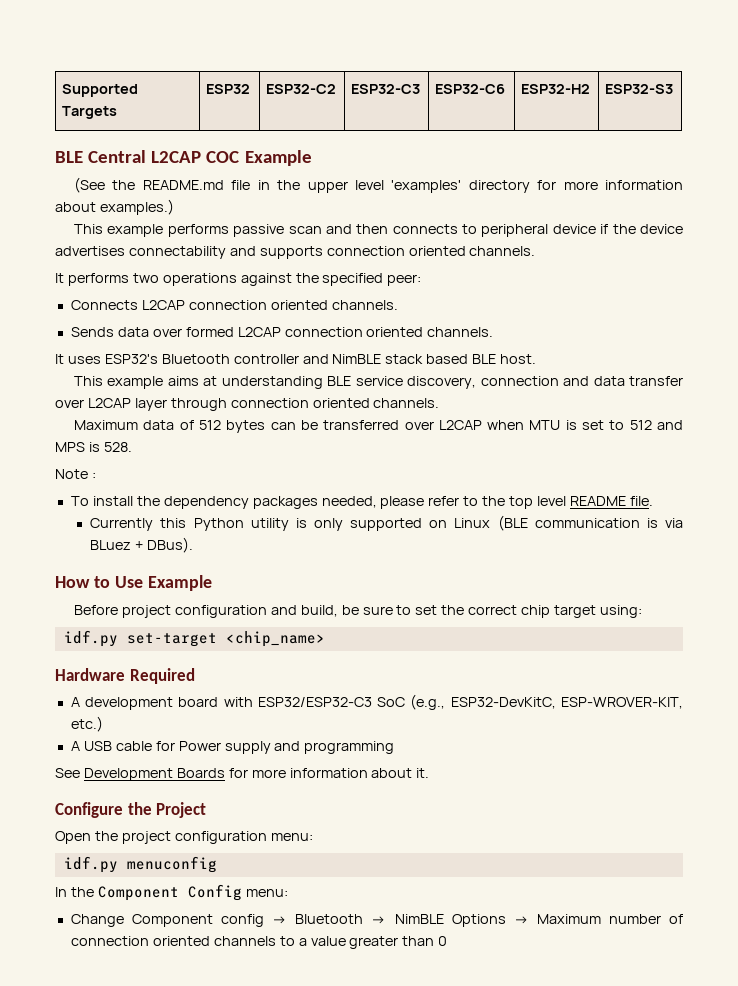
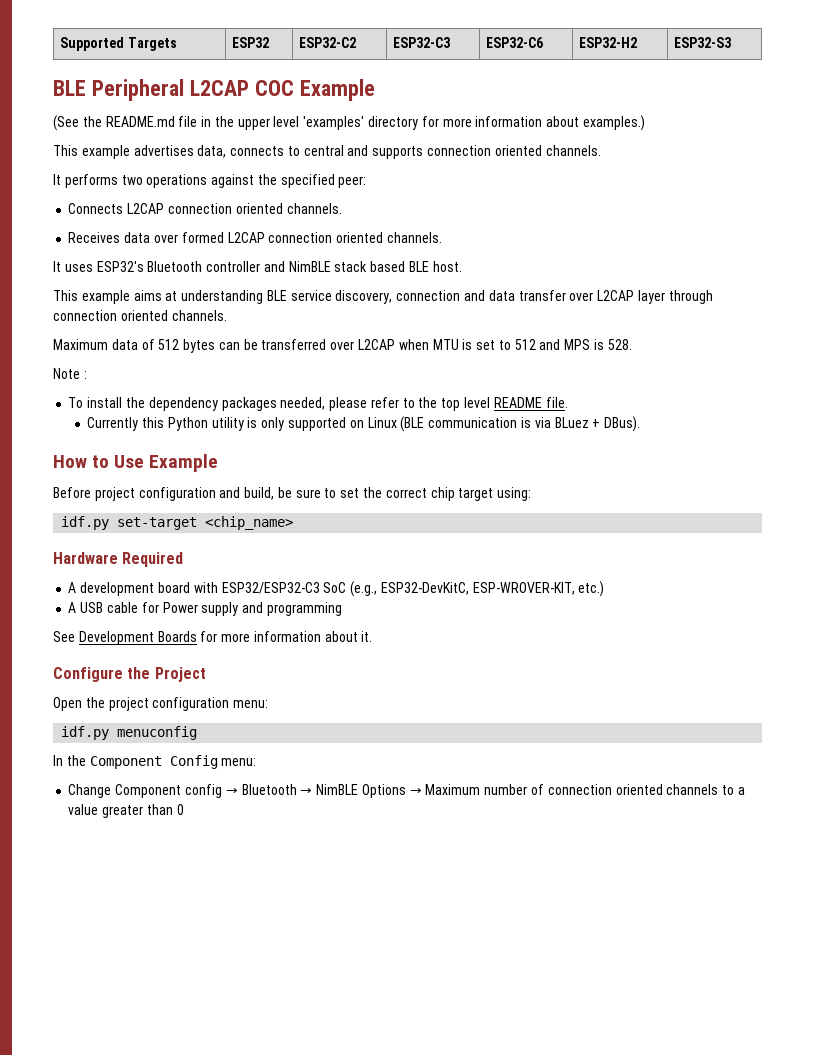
[88,150,147,163] Central -> [91,79,184,101] Peripheral
[167,224,683,237] [55,246,226,259] performs passive scan and then connects to peripheral device if the device advertises connectability -> [133,145,344,158] advertises data, connects to central
[70,327,114,337] Sends -> [68,232,121,243] Receives

